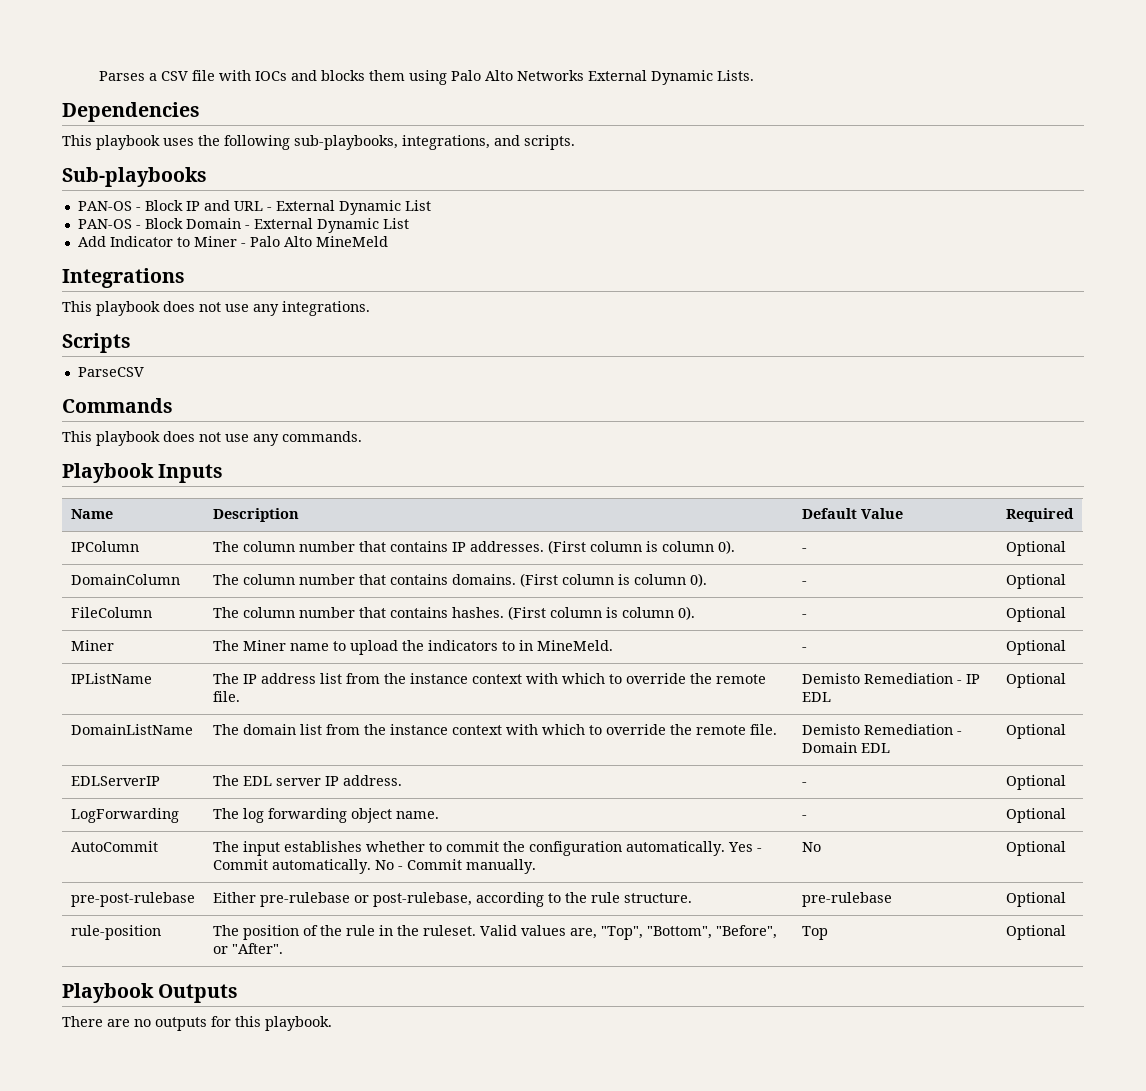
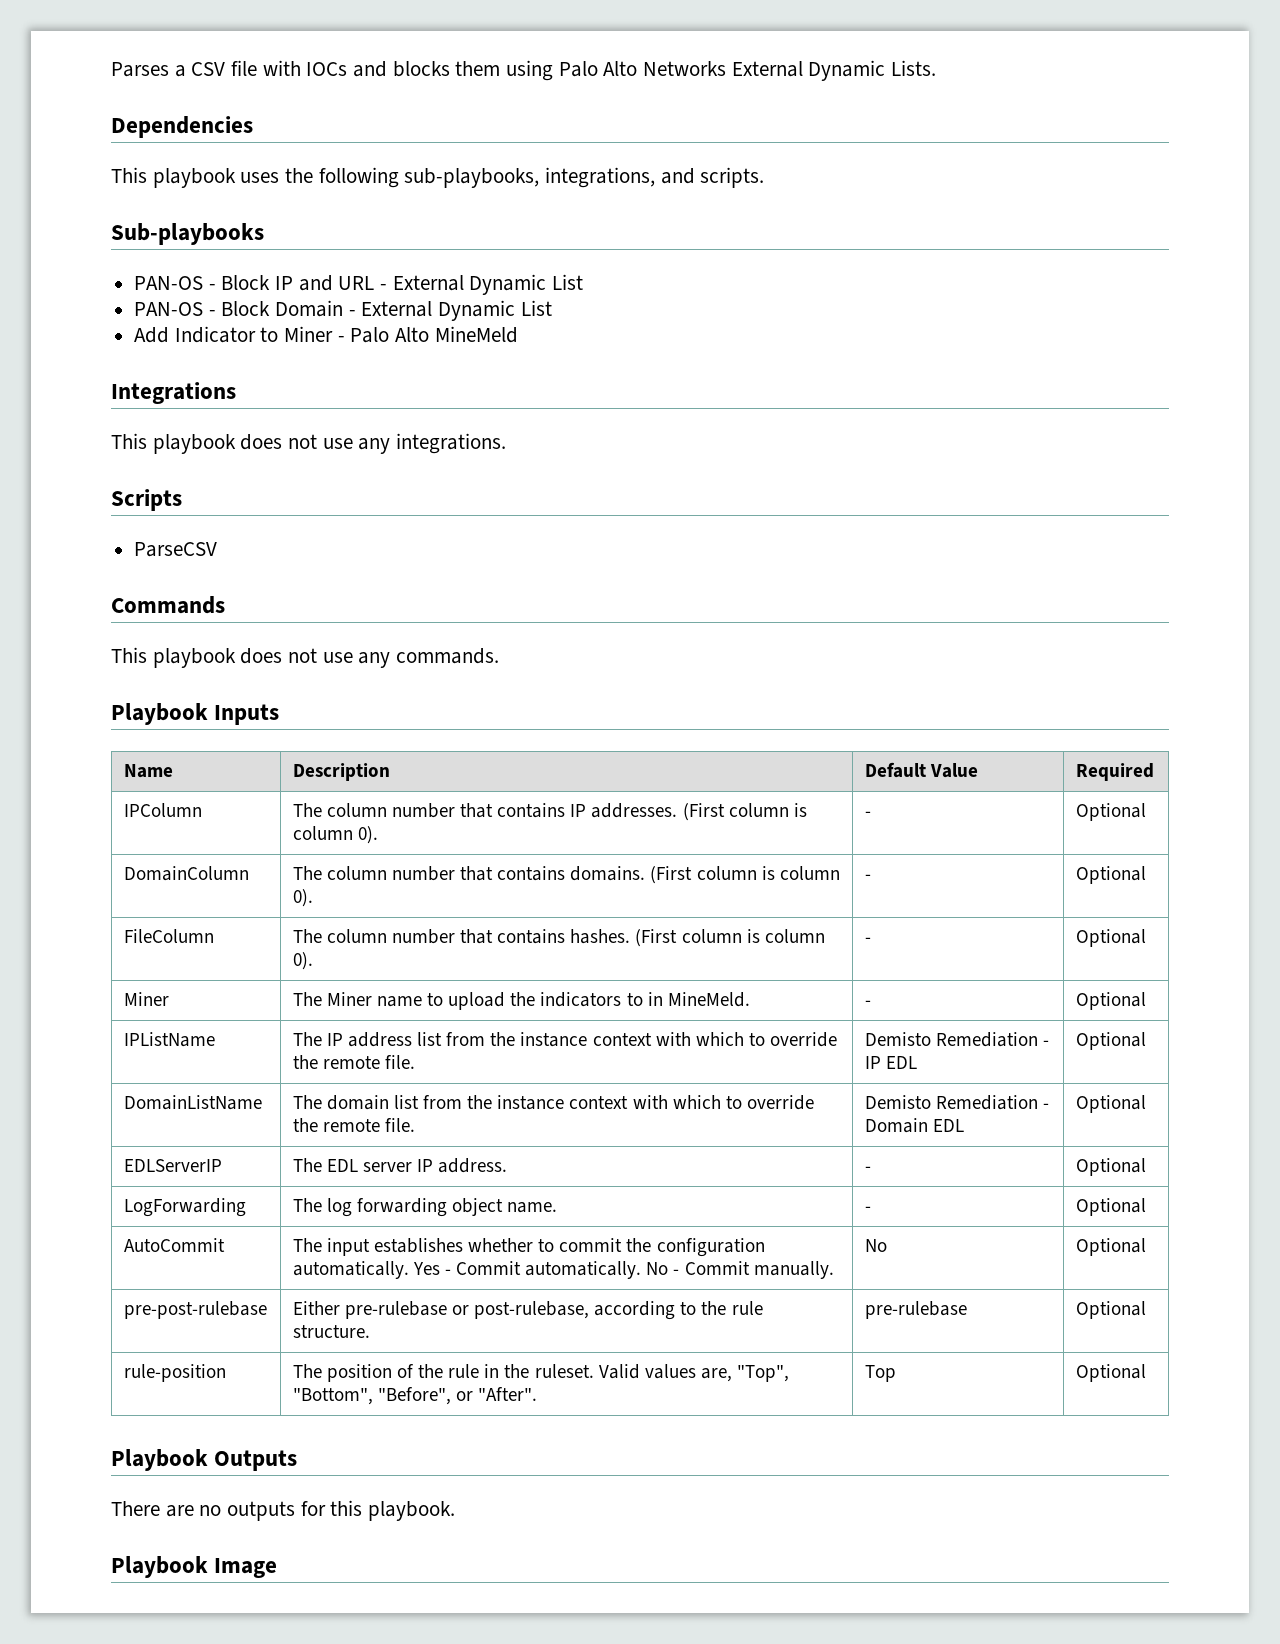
(332, 1023) none -> [111,1556,278,1578] // Playbook Image

